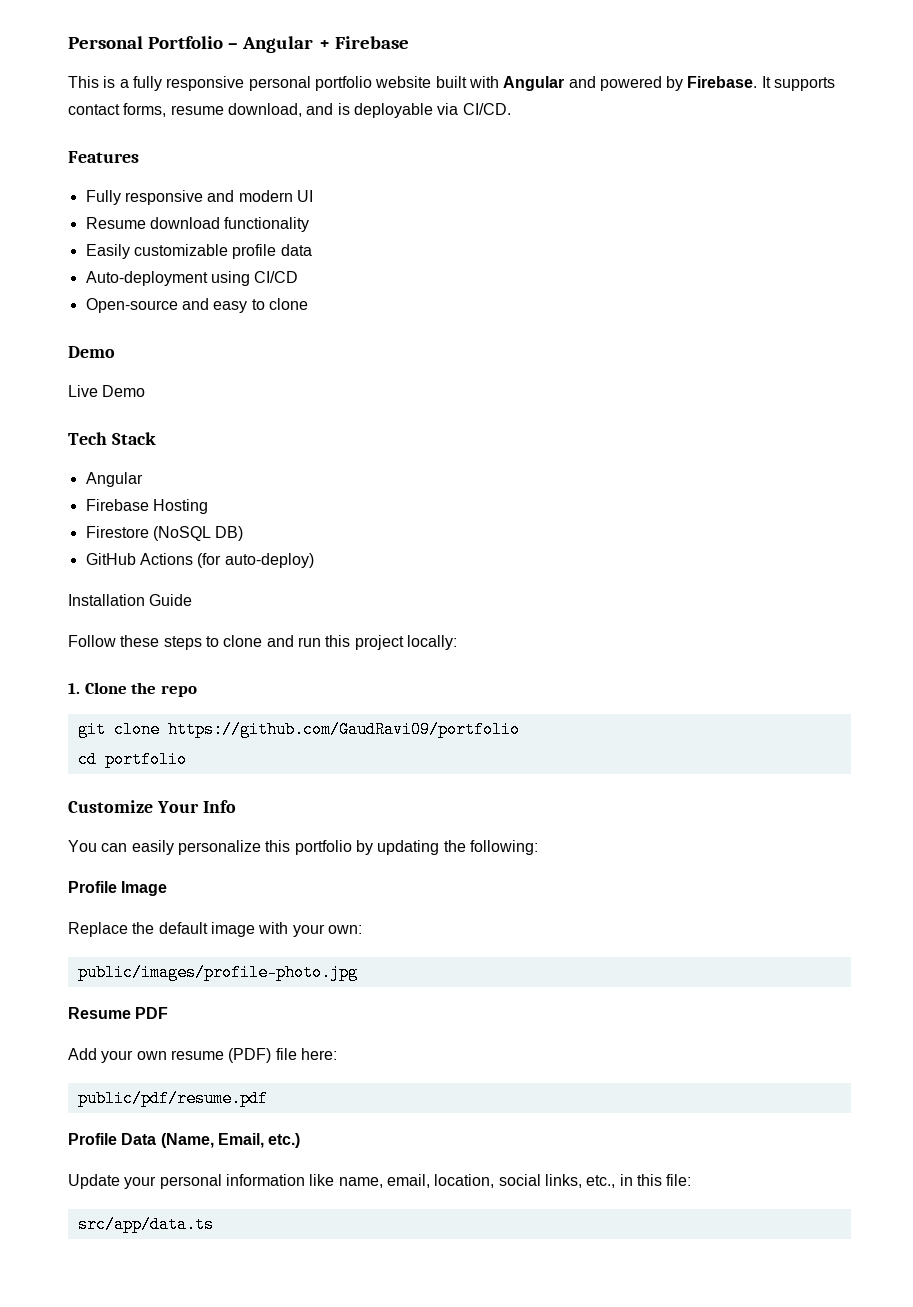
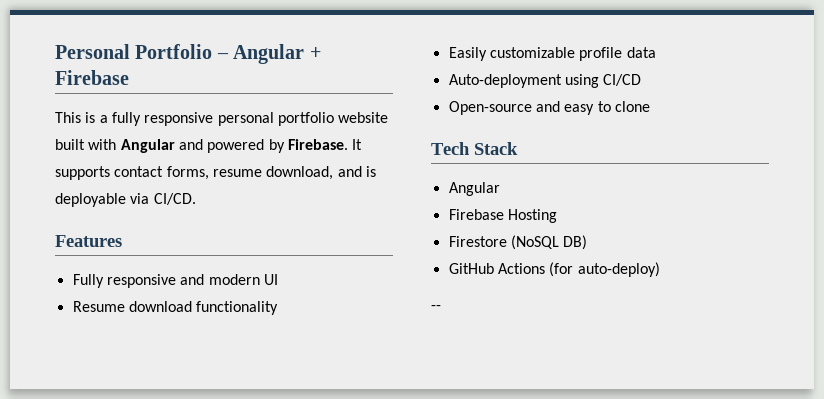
[68,346,115,358] [68,385,146,397] // Demo // Live Demo -> (650, 106) none
[68,594,193,606] [68,635,457,650] [68,682,197,697] [77,721,520,738] [77,751,187,768] [68,800,236,813] [68,840,538,855] [68,881,168,896] [68,922,362,937] [77,964,358,981] [68,1007,169,1019] [68,1048,337,1063] [77,1090,268,1107] [68,1133,301,1148] [68,1174,692,1189] [77,1216,214,1233] Installation Guide // Follow these steps to clone and run this project locally: // 1. Clone the repo // git clone https://github.com/GaudRavi09/portfolio // cd portfolio // Customize Your Info // You can easily personalize this portfolio by updating the following: // Profile Image // Replace the default image with your own: // public/images/profile-photo.jpg // Resume PDF // Add your own resume (PDF) file here: // public/pdf/resume.pdf // Profile Data (Name, Email, etc.) // Update your personal information like name, email, location, social links, etc., in this file: // src/app/data.ts -> [431,305,441,310] --

